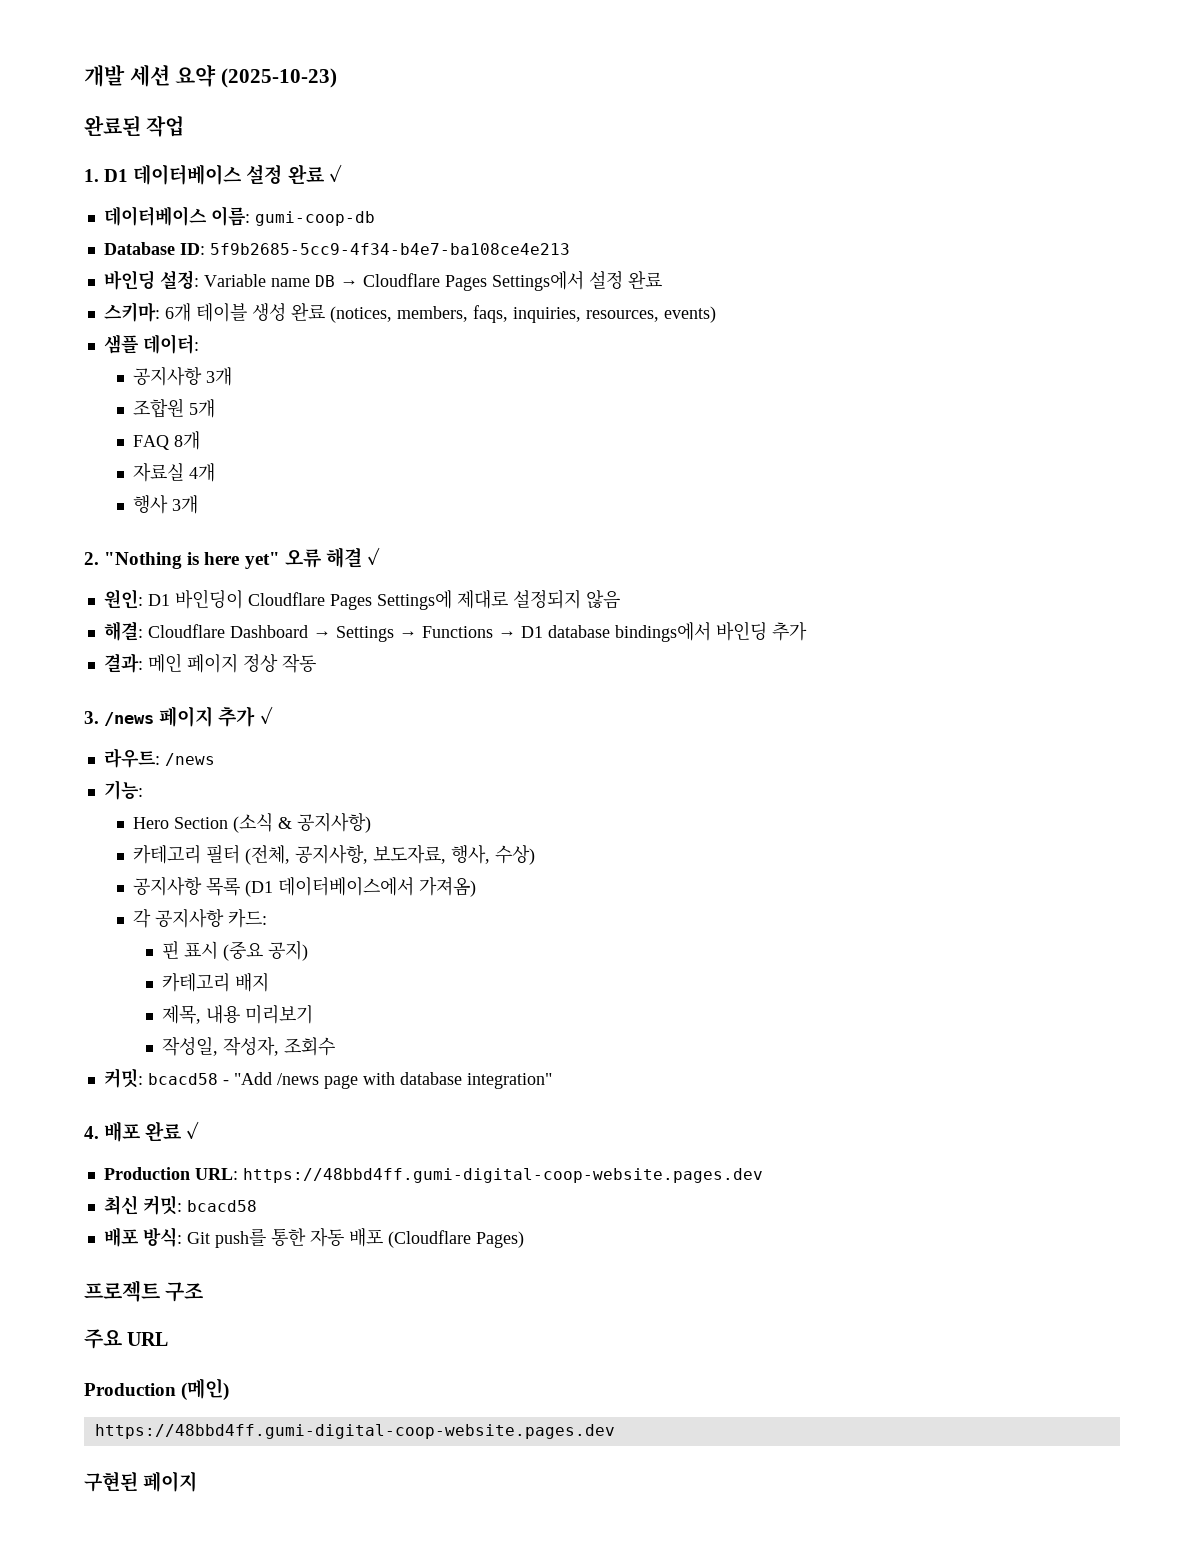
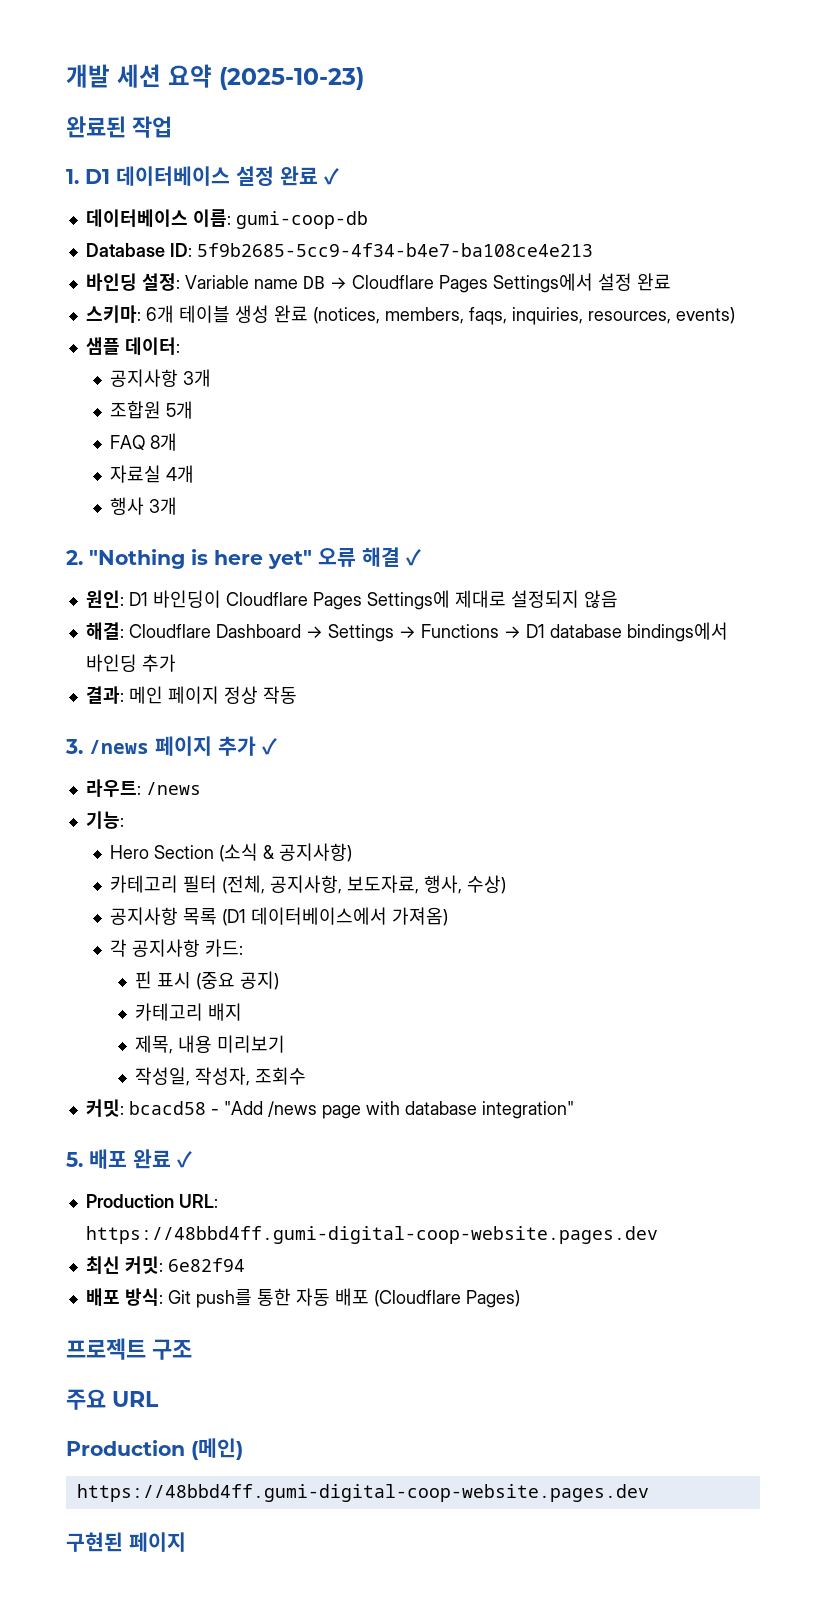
[84,1126,99,1139] 4. -> [66,1152,83,1167] 5.
[186,1200,257,1212] bcacd58 -> [167,1258,245,1272] 6e82f94

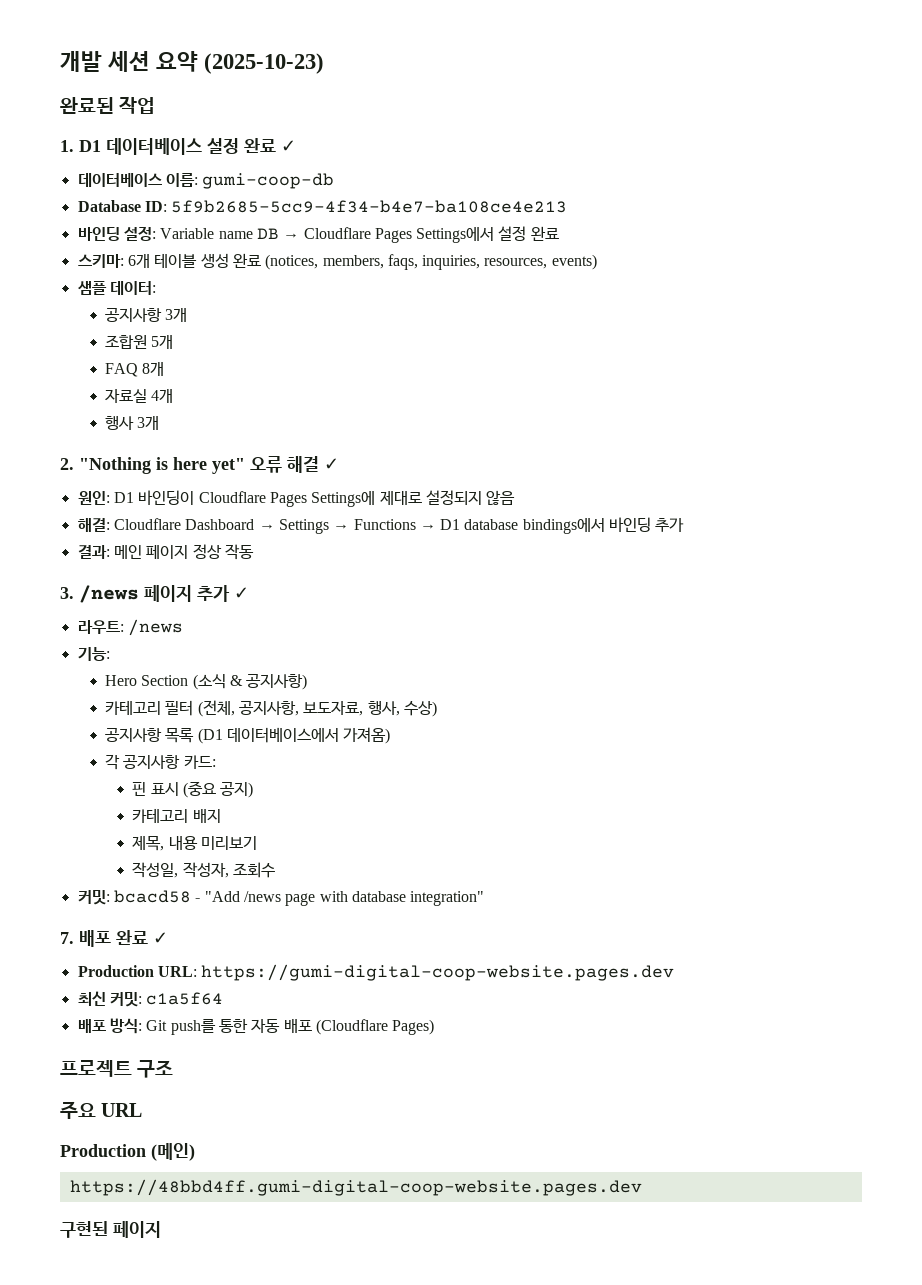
[66,1152,83,1167] 5. -> [60,932,74,944] 7.
[85,1226,658,1244] https://48bbd4ff.gumi-digital-coop-website.pages.dev -> [201,964,675,981] https://gumi-digital-coop-website.pages.dev
[167,1258,245,1272] 6e82f94 -> [146,992,224,1005] c1a5f64

